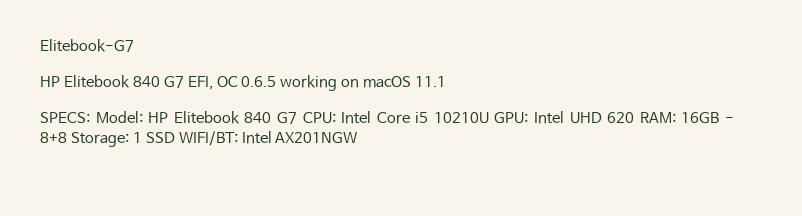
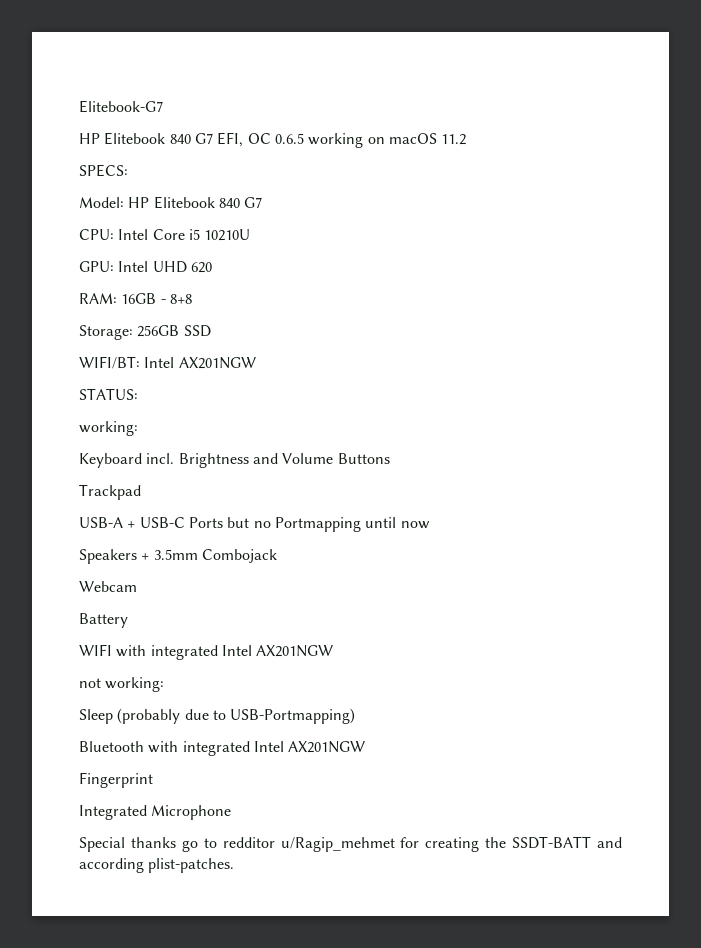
[415,76,447,87] 11.1 -> [441,134,467,145] 11.2
(90, 117) none -> (128, 170) //
(297, 118) none -> (263, 202) //
(489, 118) none -> (251, 235) //
(635, 117) none -> (212, 267) //
[70,132,142,147] Storage: 1 -> [79,325,180,340] // Storage: 256GB
(175, 137) none -> (211, 331) //
(358, 138) none -> [79,388,138,400] [79,421,138,436] [79,453,390,468] [79,484,141,500] [79,517,430,532] [79,549,277,564] [79,581,137,592] [79,613,128,628] [79,644,334,660] [79,677,165,692] [79,708,356,724] [79,741,366,756] [79,772,153,788] [79,805,232,820] [79,836,622,852] [79,858,235,873] // STATUS: // working: // Keyboard incl. Brightness and Volume Buttons // Trackpad // USB-A + USB-C Ports but no Portmapping until now // Speakers + 3.5mm Combojack // Webcam // Battery // WIFI with integrated Intel AX201NGW // not working: // Sleep (probably due to USB-Portmapping) // Bluetooth with integrated Intel AX201NGW // Fingerprint // Integrated Microphone // Special thanks go to redditor u/Ragip_mehmet for creating the SSDT-BATT and according plist-patches.

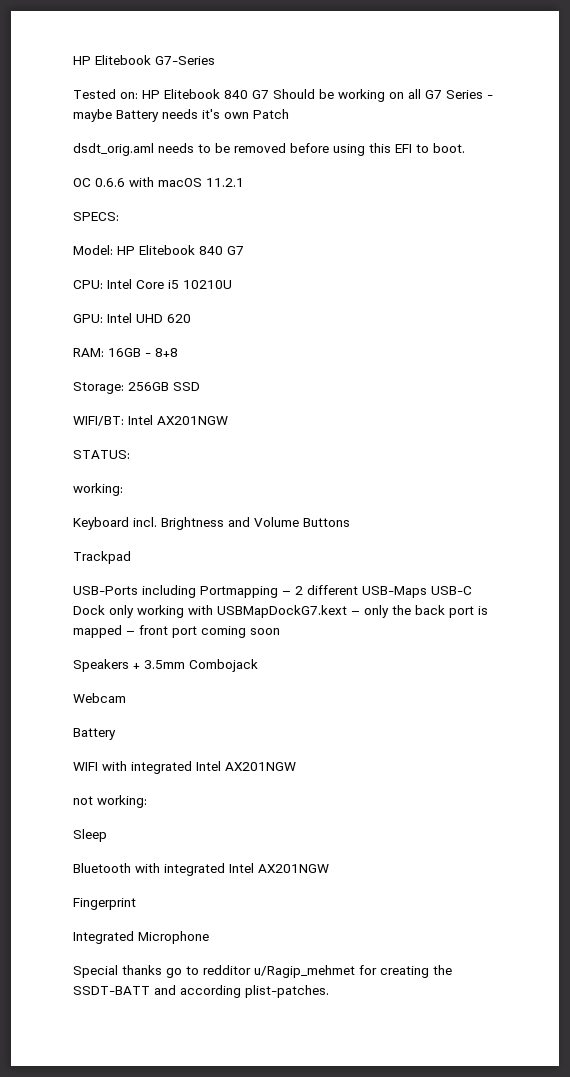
[79,100,163,113] [79,132,467,148] Elitebook-G7 // HP Elitebook 840 G7 EFI, OC 0.6.5 working on macOS 11.2 -> [73,55,215,65] [73,89,493,102] [73,109,289,122] [73,143,465,156] [73,177,244,187] HP Elitebook G7-Series // Tested on: HP Elitebook 840 G7 Should be working on all G7 Series - maybe Battery needs it's own Patch // dsdt_orig.aml needs to be removed before using this EFI to boot. // OC 0.6.6 with macOS 11.2.1
[79,517,430,532] USB-A + USB-C Ports but no Portmapping until now -> [73,585,472,598] [73,605,488,618] [73,625,280,638] USB-Ports including Portmapping – 2 different USB-Maps USB-C Dock only working with USBMapDockG7.kext – only the back port is mapped – front port coming soon
[117,708,356,724] (probably due to USB-Portmapping) -> (107, 835) none

